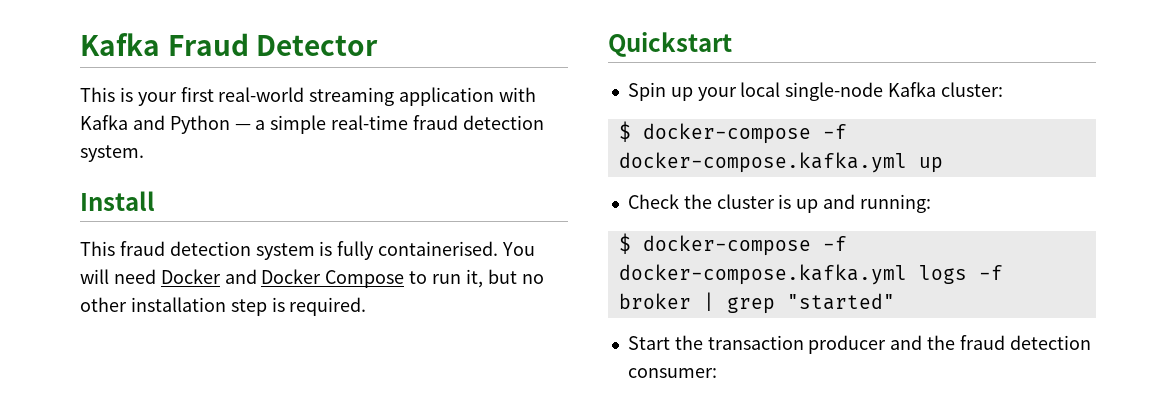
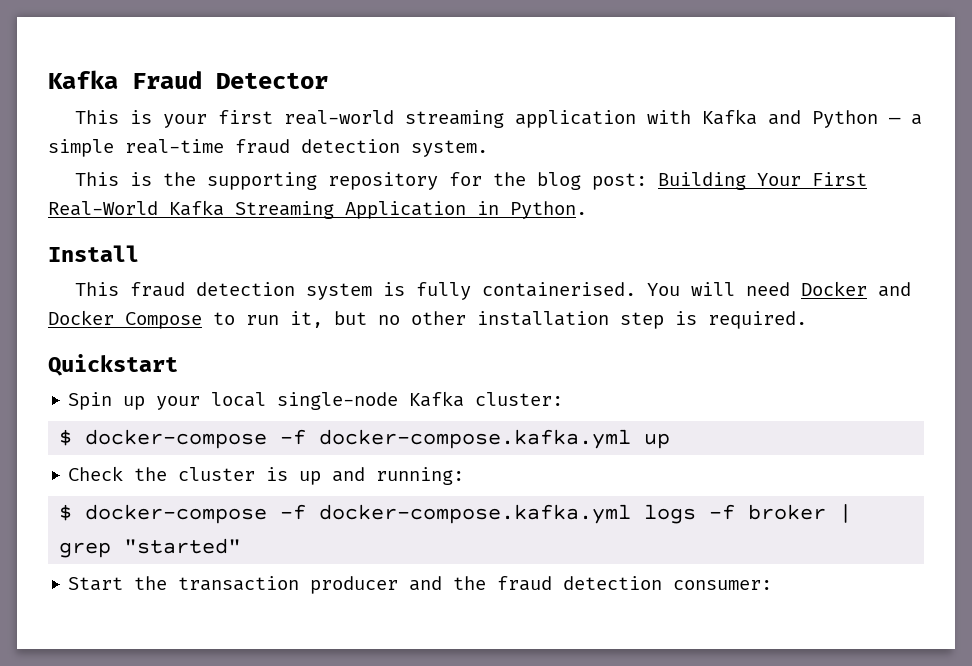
(144, 153) none -> [75,172,868,190] [48,200,587,219] // This is the supporting repository for the blog post: Building Your First Real-World Kafka Streaming Application in Python.

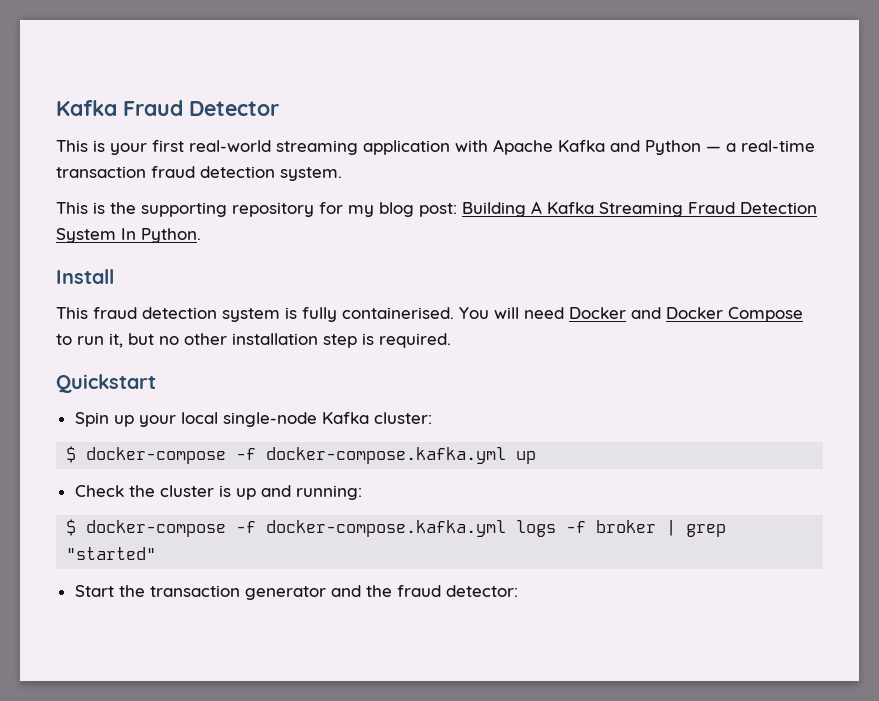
(692, 117) none -> [493,139,553,155] Apache
[48,139,224,157] simple real-time -> [741,140,815,152] [56,166,146,178] real-time transaction
[493,172,527,186] the -> [348,205,374,217] my
[757,172,868,186] [48,200,499,219] Your First Real-World Kafka Streaming Application in -> [531,201,817,217] [56,228,136,243] A Kafka Streaming Fraud Detection System In
[310,576,399,594] producer -> [244,586,326,600] generator
[563,576,773,590] detection consumer: -> [445,585,518,597] detector:

